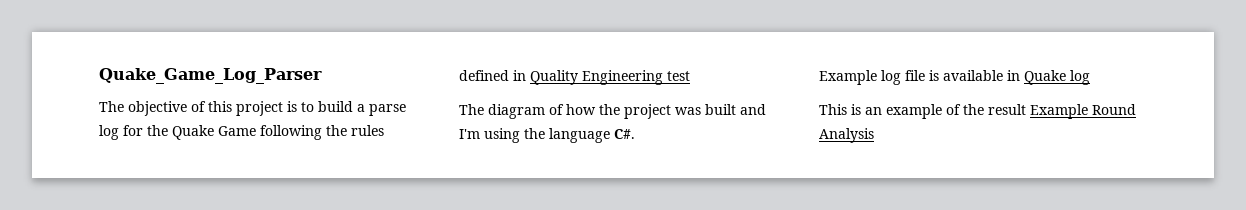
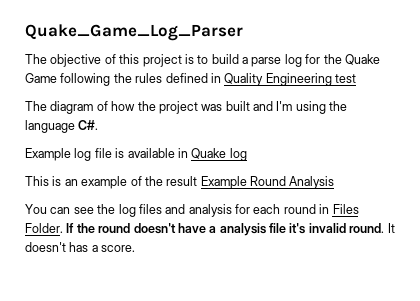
(874, 135) none -> [25,204,359,217] [25,223,395,236] [25,242,136,252] // You can see the log files and analysis for each round in Files Folder. If the round doesn't have a analysis file it's invalid round. It doesn't has a score.

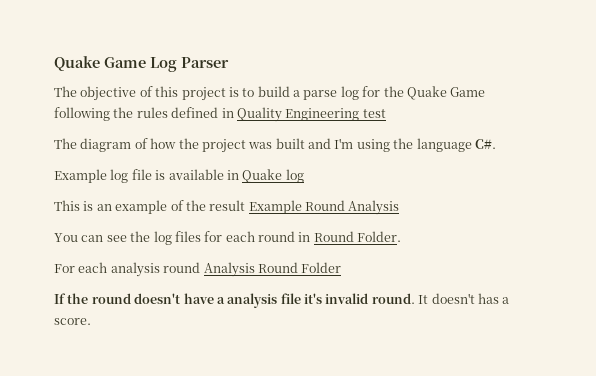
[25,24,243,41] Quake_Game_Log_Parser -> [54,56,229,72] Quake Game Log Parser
[165,204,232,217] and analysis -> (201, 236) none
[332,204,359,214] Files -> [313,231,354,242] Round
(63, 228) none -> [54,262,342,277] // For each analysis round Analysis Round Folder //

